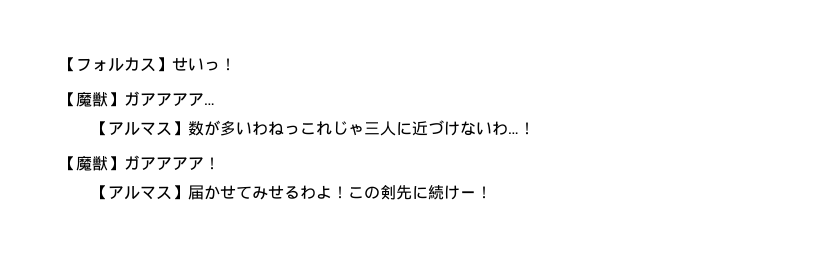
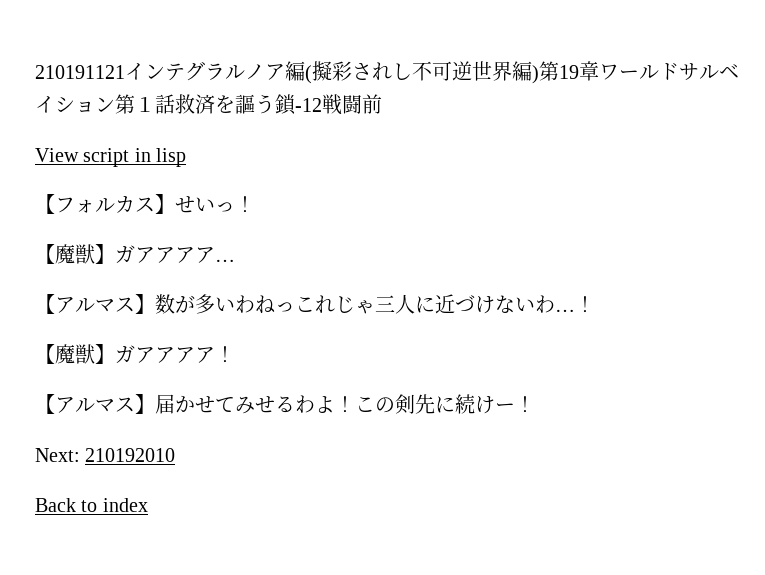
(60, 64) none -> [35,61,739,84] [35,94,382,115] [35,148,187,167] 210191121インテグラルノア編(擬彩されし不可逆世界編)第19章ワールドサルベイション第１話救済を謳う鎖-12戦闘前 // View script in lisp //
(492, 192) none -> [35,448,176,462] [35,498,148,512] // Next: 210192010 // Back to index

